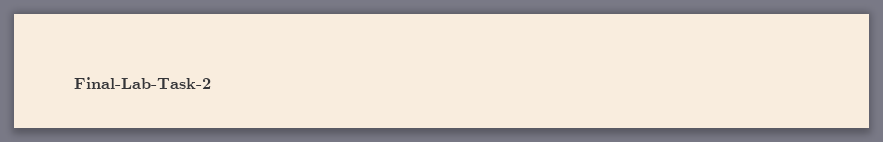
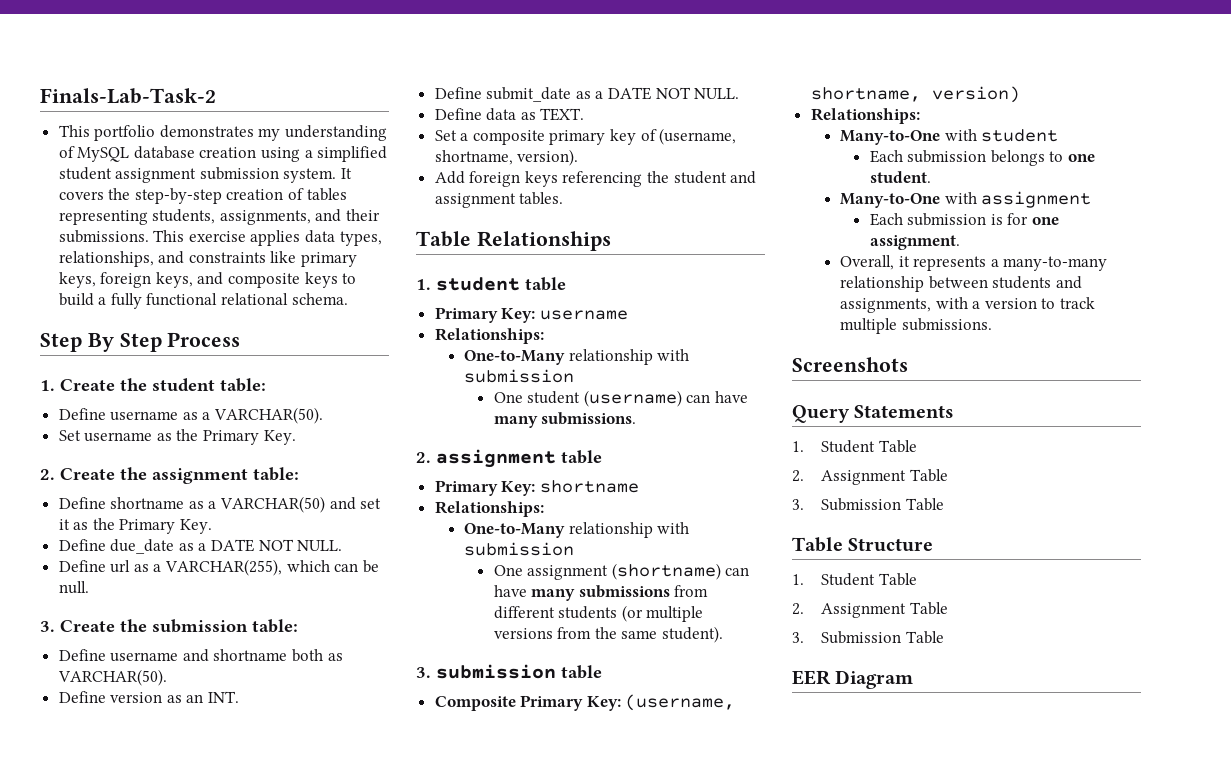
[74,77,211,89] Final-Lab-Task-2 -> [40,88,216,104] [58,125,388,141] [58,146,388,162] [58,167,353,183] [58,188,347,204] [58,209,381,225] [58,230,382,246] [58,251,358,267] [58,272,357,288] [58,293,348,309] [40,332,241,352] [40,378,266,392] [58,407,324,424] [58,429,296,445] [40,467,299,484] [58,496,382,513] [58,518,213,534] [58,539,343,554] [58,559,379,576] [58,581,89,594] [40,619,298,633] [58,649,343,662] [57,669,167,686] [58,691,240,703] [434,87,740,102] [434,108,585,121] [434,128,737,145] [434,149,579,166] [434,171,757,187] [434,192,564,208] [416,231,611,251] [416,277,566,291] [434,307,628,323] [434,328,544,344] [464,349,690,365] [464,369,575,383] [493,390,748,407] [493,412,637,428] [416,449,602,468] [434,480,639,496] [434,501,544,517] [464,522,690,538] [464,542,575,556] [493,563,750,580] [493,585,709,601] [493,605,704,622] [493,626,723,643] [416,664,602,679] [434,694,736,711] [810,86,1020,103] [810,108,920,124] [840,129,1059,145] [869,150,1095,166] [869,171,931,183] [840,191,1092,208] [869,213,1059,226] [869,235,960,250] [840,255,1108,271] [840,276,1082,292] [840,297,1096,313] [840,318,992,334] [792,357,908,372] [792,405,955,423] [792,440,918,453] [792,469,949,485] [792,498,945,511] [792,537,934,552] [792,573,918,586] [792,602,949,618] [792,631,945,644] [792,670,914,689] Finals-Lab-Task-2 // This portfolio demonstrates my understanding of MySQL database creation using a simplified student assignment submission system. It covers the step-by-step creation of tables representing students, assignments, and their submissions. This exercise applies data types, relationships, and constraints like primary keys, foreign keys, and composite keys to build a fully functional relational schema. // Step By Step Process // 1. Create the student table: // Define username as a VARCHAR(50). // Set username as the Primary Key. // 2. Create the assignment table: // Define shortname as a VARCHAR(50) and set it as the Primary Key. // Define due_date as a DATE NOT NULL. // Define url as a VARCHAR(255), which can be null. // 3. Create the submission table: // Define username and shortname both as VARCHAR(50). // Define version as an INT. // Define submit_date as a DATE NOT NULL. // Define data as TEXT. // Set a composite primary key of (username, shortname, version). // Add foreign keys referencing the student and assignment tables. // Table Relationships // 1. student table // Primary Key: username // Relationships: // One-to-Many relationship with submission // One student (username) can have many submissions. // 2. assignment table // Primary Key: shortname // Relationships: // One-to-Many relationship with submission // One assignment (shortname) can have many submissions from different students (or multiple versions from the same student). // 3. submission table // Composite Primary Key: (username, shortname, version) // Relationships: // Many-to-One with student // Each submission belongs to one student. // Many-to-One with assignment // Each submission is for one assignment. // Overall, it represents a many-to-many relationship between students and assignments, with a version to track multiple submissions. // Screenshots // Query Statements // 1. Student Table // 2. Assignment Table // 3. Submission Table // Table Structure // 1. Student Table // 2. Assignment Table // 3. Submission Table // EER Diagram

